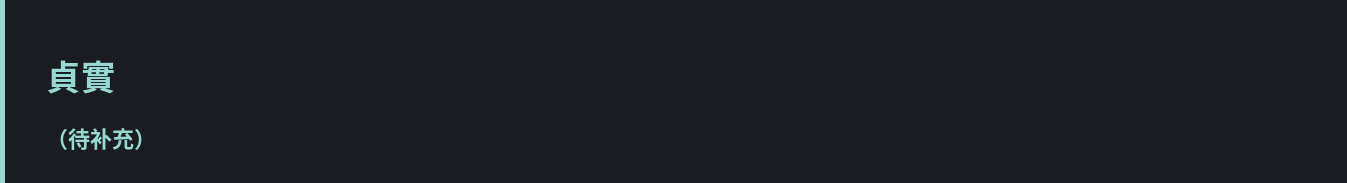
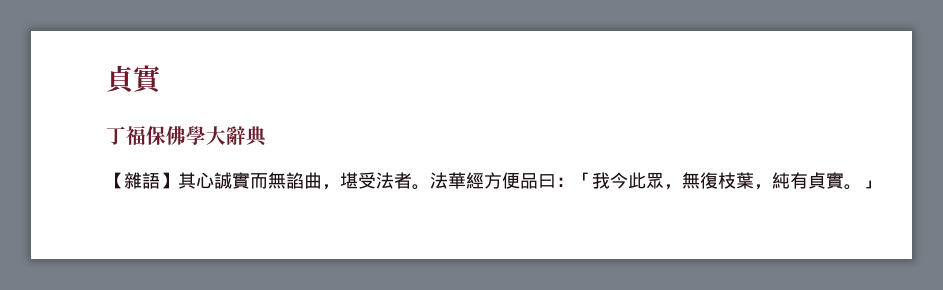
[46,128,156,150] （待补充） -> [106,126,268,147] [106,172,880,190] 丁福保佛學大辭典 // 【雜語】其心誠實而無諂曲，堪受法者。法華經方便品曰：「我今此眾，無復枝葉，純有貞實。」

